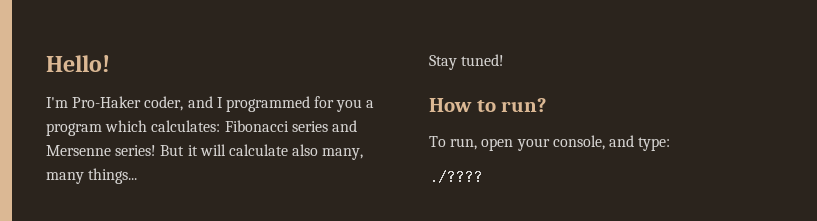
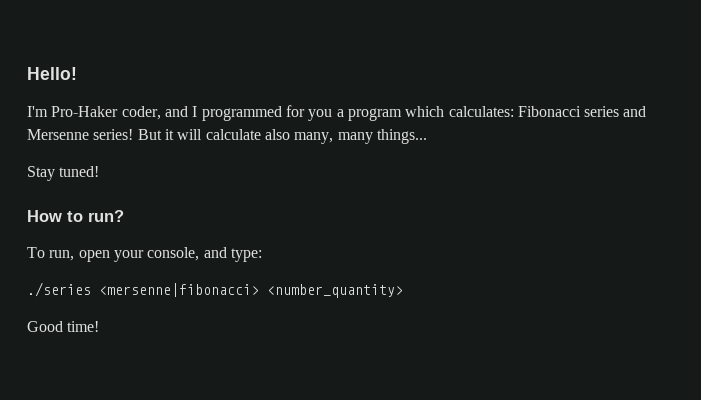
[429,169,484,186] ./???? -> [27,282,403,298] [27,321,100,332] ./series <mersenne|fibonacci> <number_quantity> // Good time!

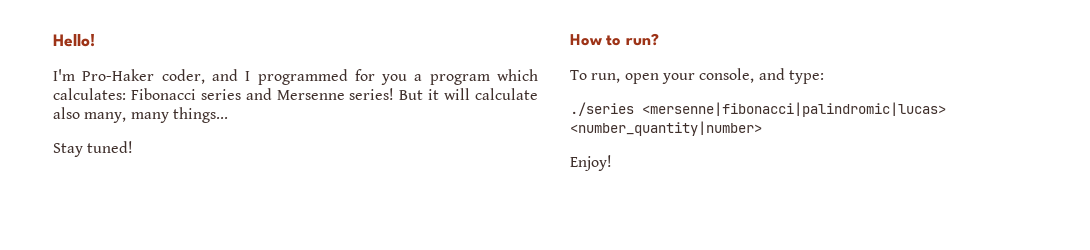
[99,283,403,298] [27,321,100,332] <mersenne|fibonacci> <number_quantity> // Good time! -> [642,102,946,117] [570,121,762,136] [570,155,612,171] <mersenne|fibonacci|palindromic|lucas> <number_quantity|number> // Enjoy!

